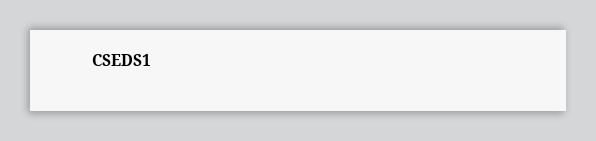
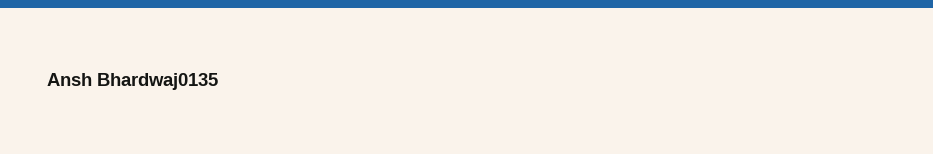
[92,54,151,66] CSEDS1 -> [47,73,218,90] Ansh Bhardwaj0135

